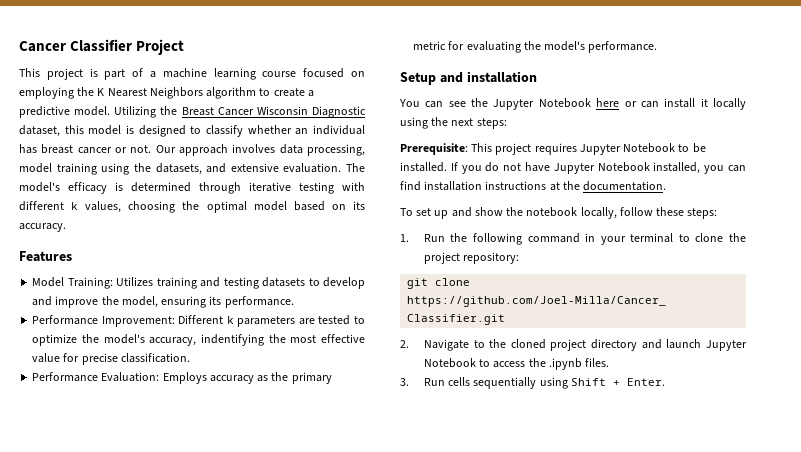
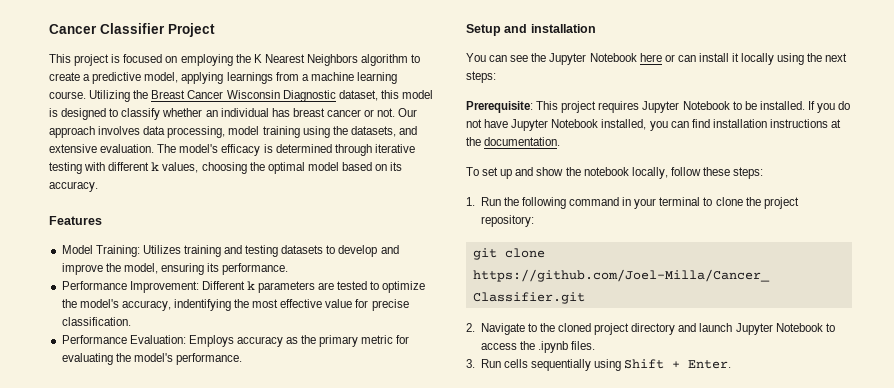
[104,68,297,80] part of a machine learning course -> (121, 58) none
[74,106,111,116] model. -> [144,72,397,84] [49,91,86,99] model, applying learnings from a machine learning course.

